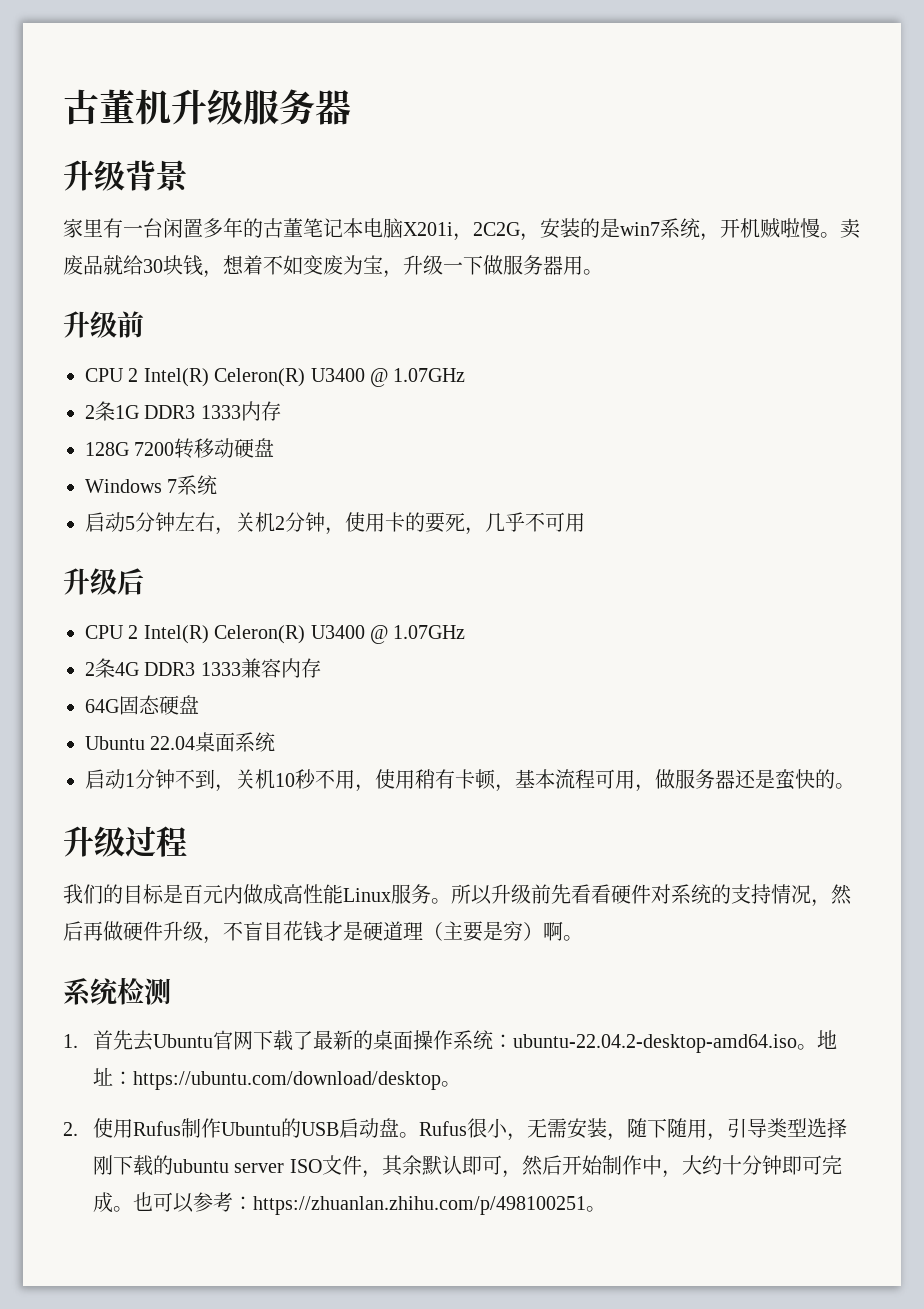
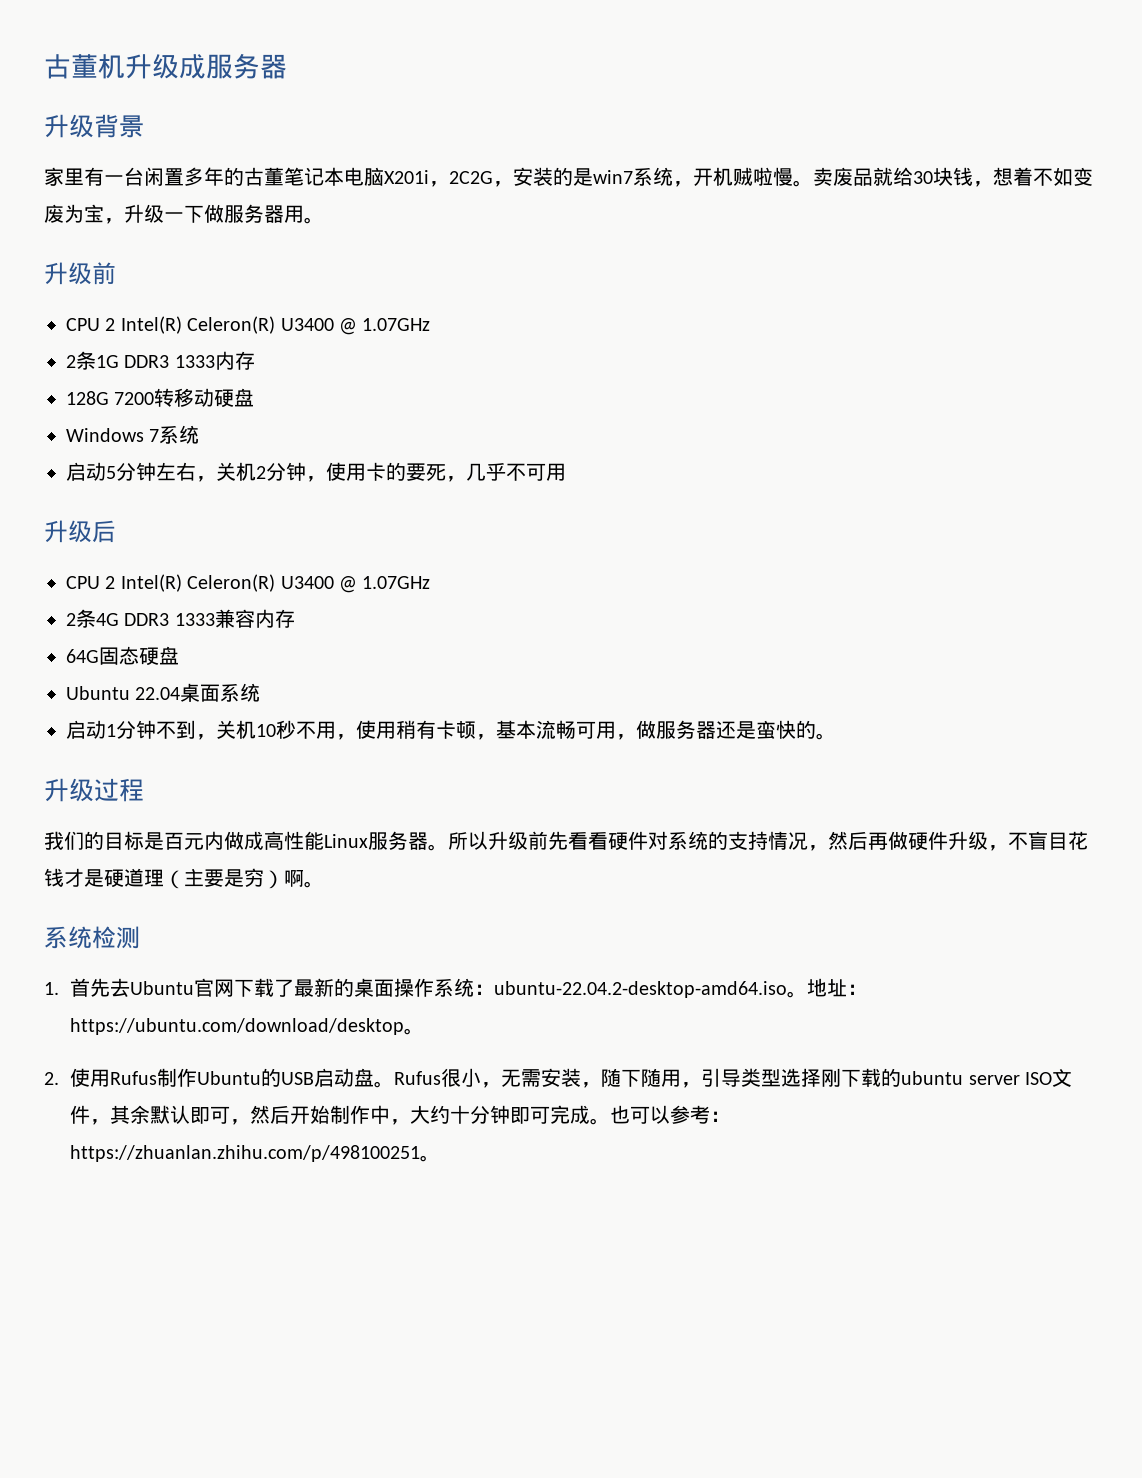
(243, 107) none -> [179,54,206,79] 成
[575,769,595,789] 程 -> [556,720,576,739] 畅
(431, 894) none -> [408,832,428,850] 器

